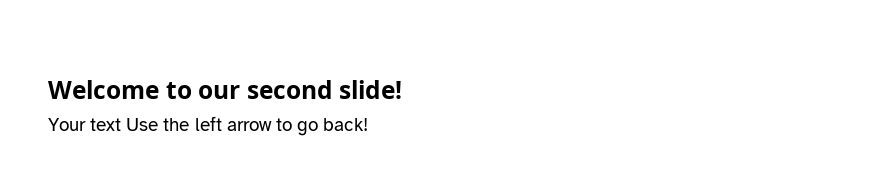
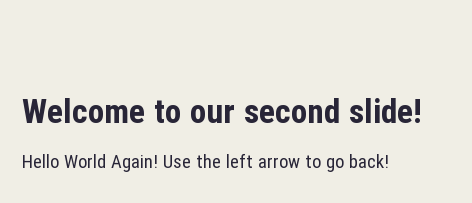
[48,118,122,131] Your text -> [22,154,158,172] Hello World Again!

